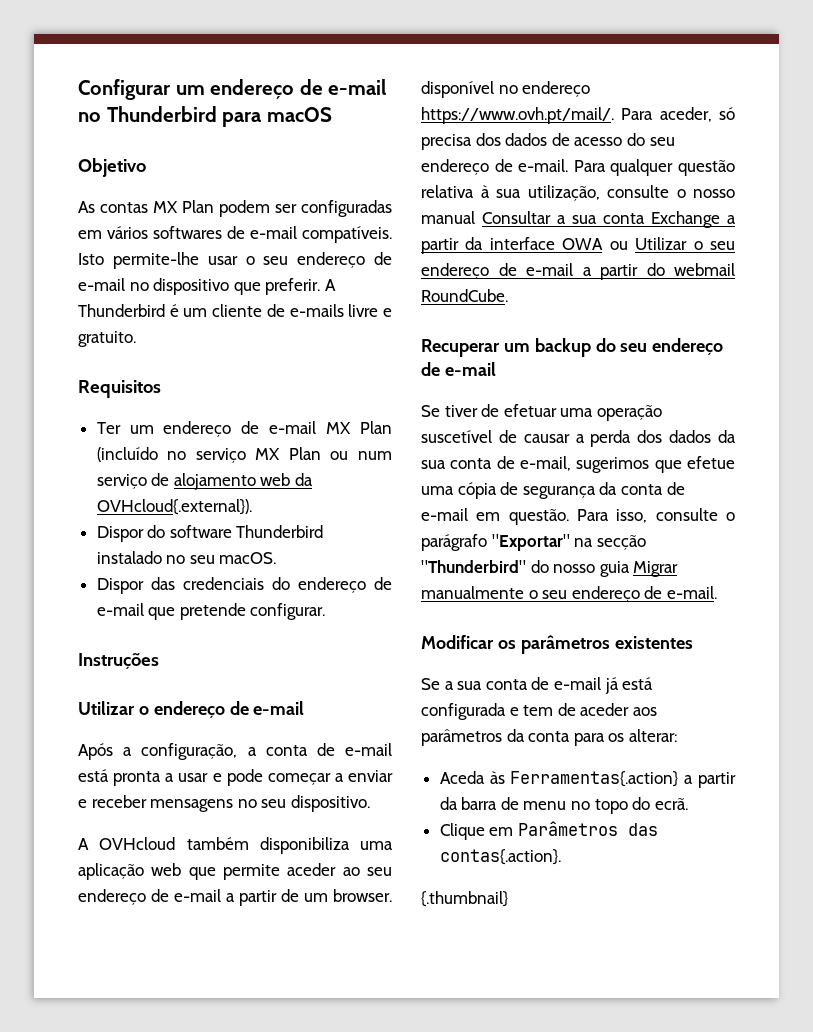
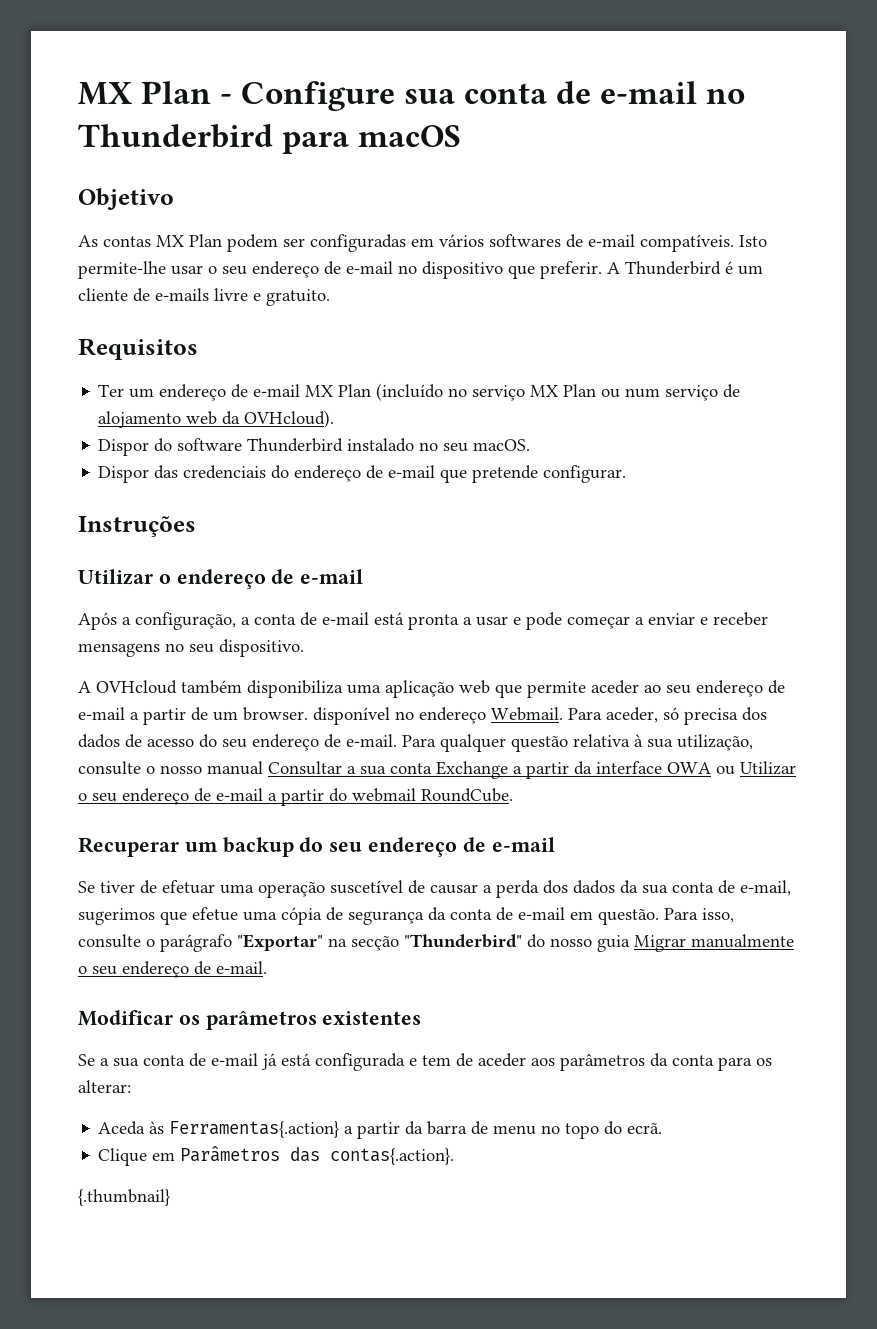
[78,79,295,100] Configurar um endereço -> [78,81,548,111] MX Plan - Configure sua conta
[96,499,252,515] OVHcloud{.external}). -> [244,410,335,428] OVHcloud).
[421,107,614,124] https://www.ovh.pt/mail/. -> [491,707,563,721] Webmail.

